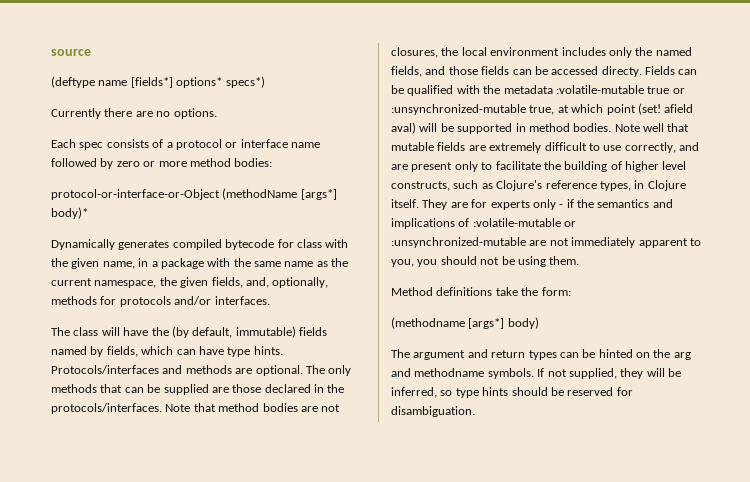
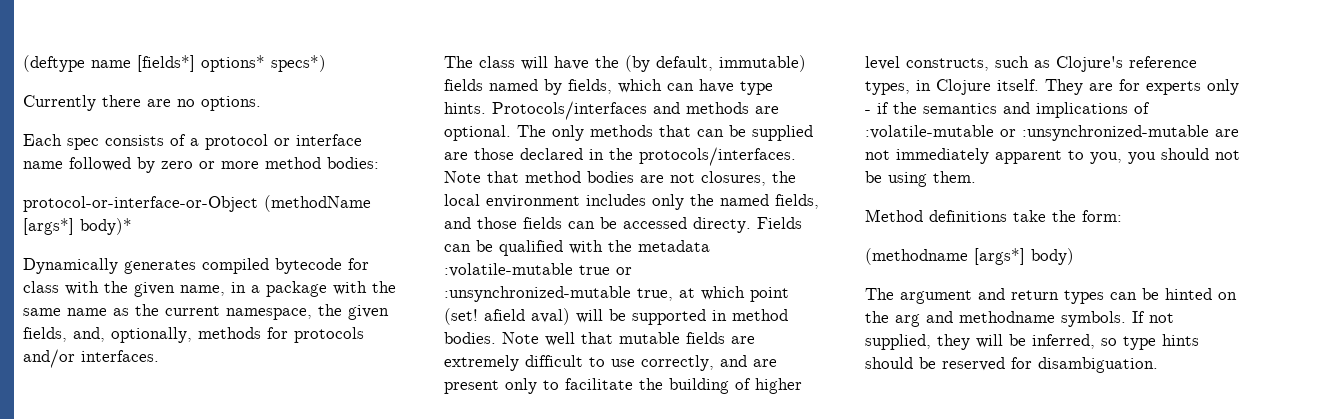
[51,49,91,56] source // -> (23, 63) none

